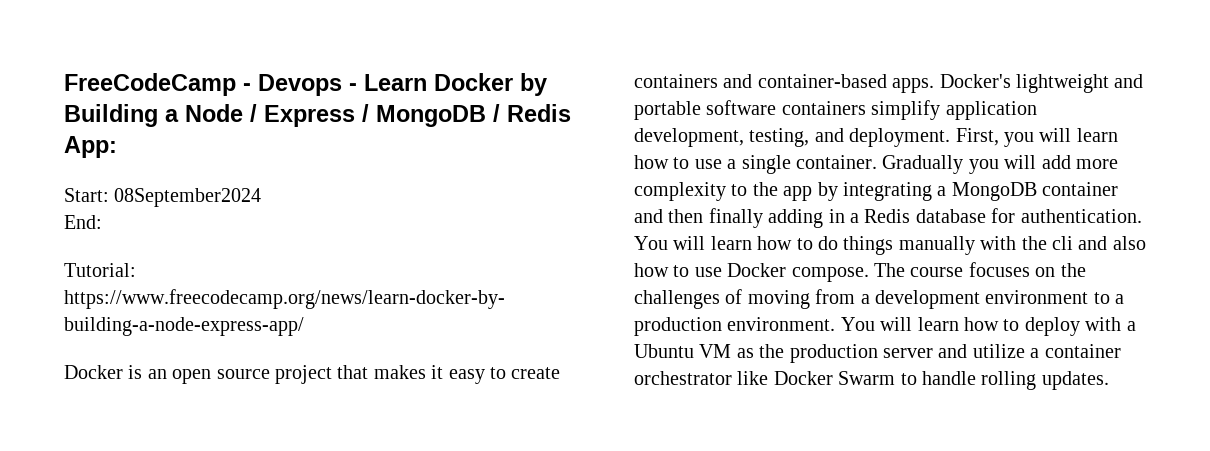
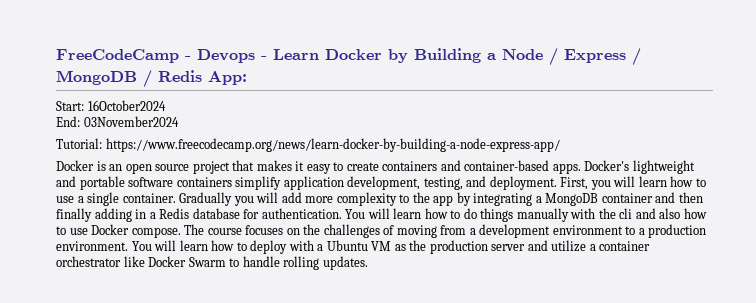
[114,188,262,207] 08September2024 -> [87,100,166,111] 16October2024
(102, 222) none -> [83,116,179,127] 03November2024

